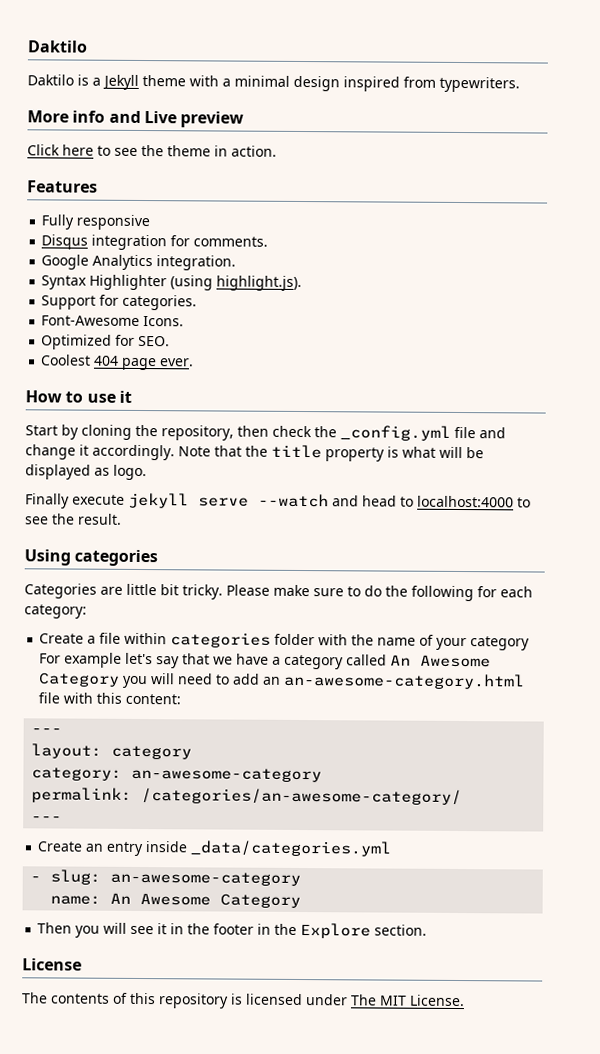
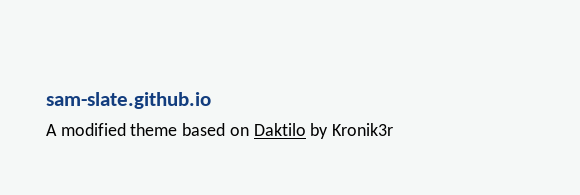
[27,40,88,53] [27,74,520,93] [27,110,245,128] [27,144,277,157] [27,180,98,193] [41,214,151,231] [41,234,269,251] [41,254,237,271] [41,274,303,292] [41,294,198,311] [41,315,185,327] [41,334,171,350] [41,354,195,371] [25,390,132,403] [25,424,506,441] [25,444,484,462] [25,464,147,481] [25,492,531,509] [25,513,122,525] [24,549,159,567] [24,583,533,602] [24,604,87,619] [39,632,531,651] [39,652,492,670] [38,672,526,690] [38,692,182,705] [31,728,63,734] [31,743,193,760] [31,767,323,783] [31,787,463,806] [31,816,63,822] [37,840,393,857] [30,869,302,887] [50,892,302,909] [37,922,428,939] [22,958,82,971] [22,992,465,1009] Daktilo // Daktilo is a Jekyll theme with a minimal design inspired from typewriters. // More info and Live preview // Click here to see the theme in action. // Features // Fully responsive // Disqus integration for comments. // Google Analytics integration. // Syntax Highlighter (using highlight.js). // Support for categories. // Font-Awesome Icons. // Optimized for SEO. // Coolest 404 page ever. // How to use it // Start by cloning the repository, then check the _config.yml file and change it accordingly. Note that the title property is what will be displayed as logo. // Finally execute jekyll serve --watch and head to localhost:4000 to see the result. // Using categories // Categories are little bit tricky. Please make sure to do the following for each category: // Create a file within categories folder with the name of your category For example let's say that we have a category called An Awesome Category you will need to add an an-awesome-category.html file with this content: // --- // layout: category // category: an-awesome-category // permalink: /categories/an-awesome-category/ // --- // Create an entry inside _data/categories.yml // - slug: an-awesome-category // name: An Awesome Category // Then you will see it in the footer in the Explore section. // License // The contents of this repository is licensed under The MIT License. -> [46,92,211,109] [46,123,394,139] sam-slate.github.io // A modified theme based on Daktilo by Kronik3r

